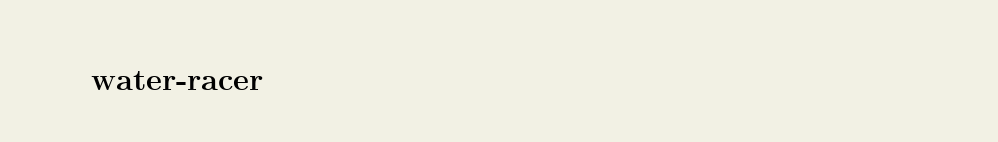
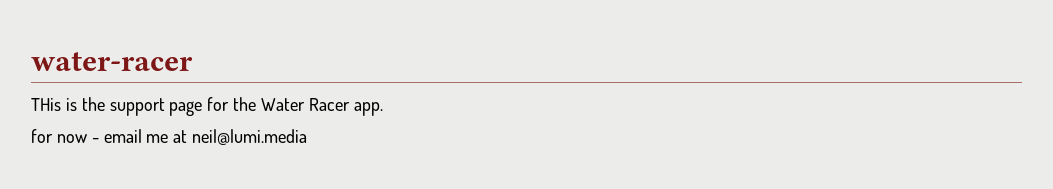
(263, 80) none -> [31,97,383,116] [31,129,308,145] // THis is the support page for the Water Racer app. // for now - email me at neil@lumi.media

